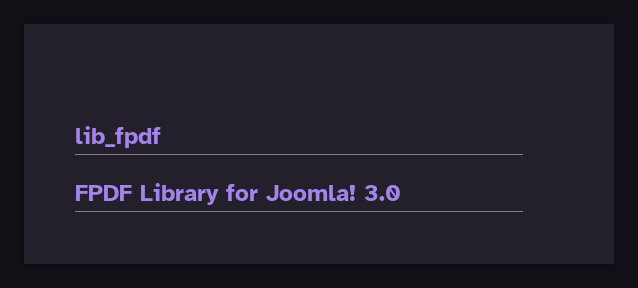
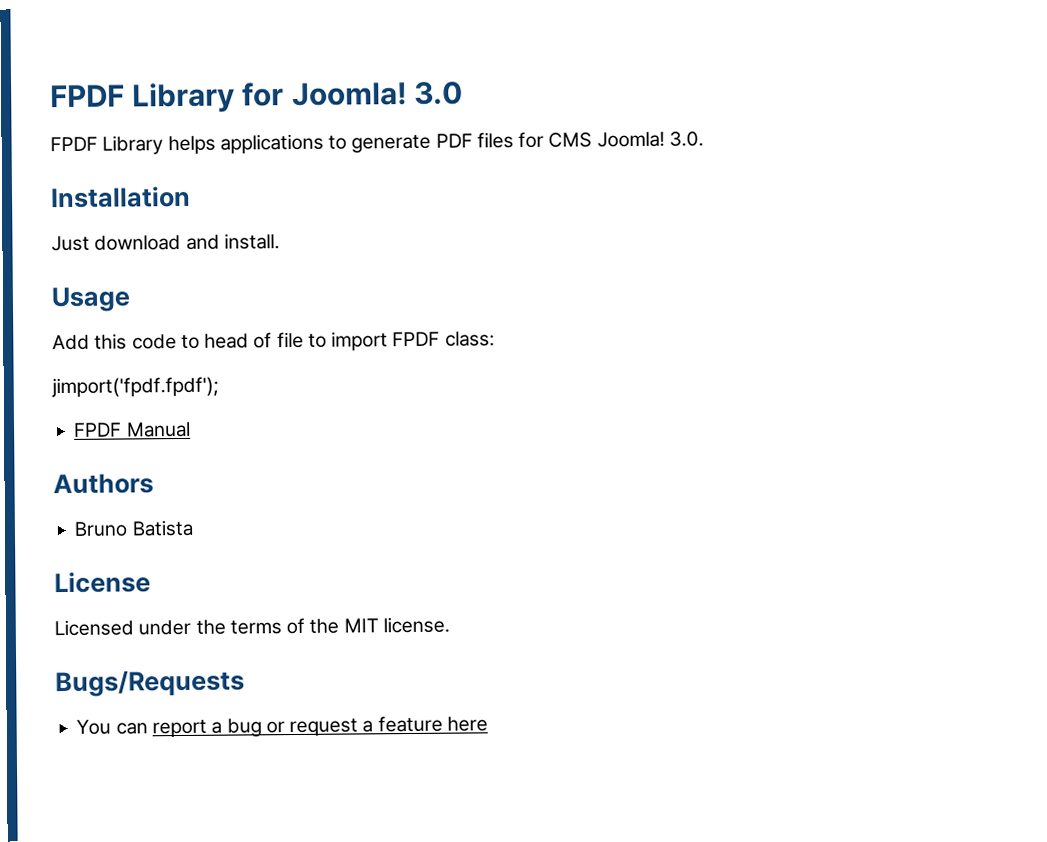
[75,126,161,148] lib_fpdf // -> (50, 96) none
(401, 193) none -> [50,131,704,155] [50,185,191,209] [51,233,280,252] [51,286,131,313] [52,331,495,351] [51,376,219,398] [73,421,191,438] [53,473,154,495] [74,519,193,537] [54,571,151,594] [54,616,450,637] [55,669,245,698] [76,715,488,738] // FPDF Library helps applications to generate PDF files for CMS Joomla! 3.0. // Installation // Just download and install. // Usage // Add this code to head of file to import FPDF class: // jimport('fpdf.fpdf'); // FPDF Manual // Authors // Bruno Batista // License // Licensed under the terms of the MIT license. // Bugs/Requests // You can report a bug or request a feature here

